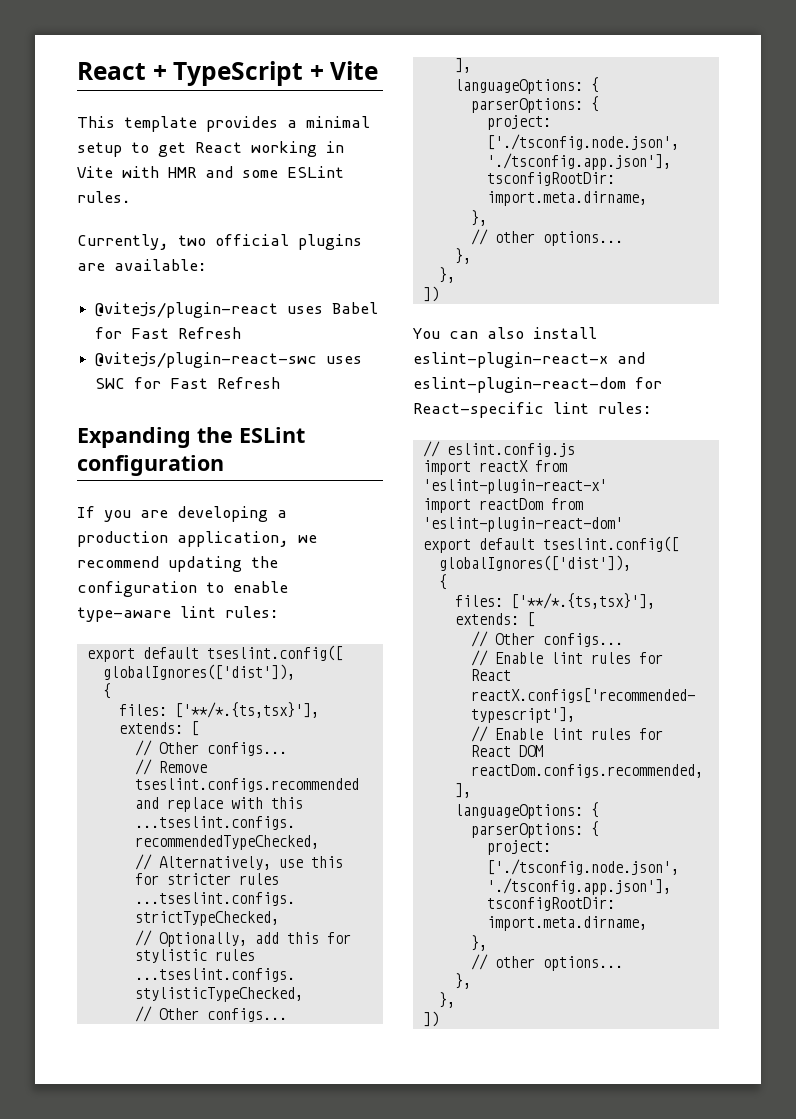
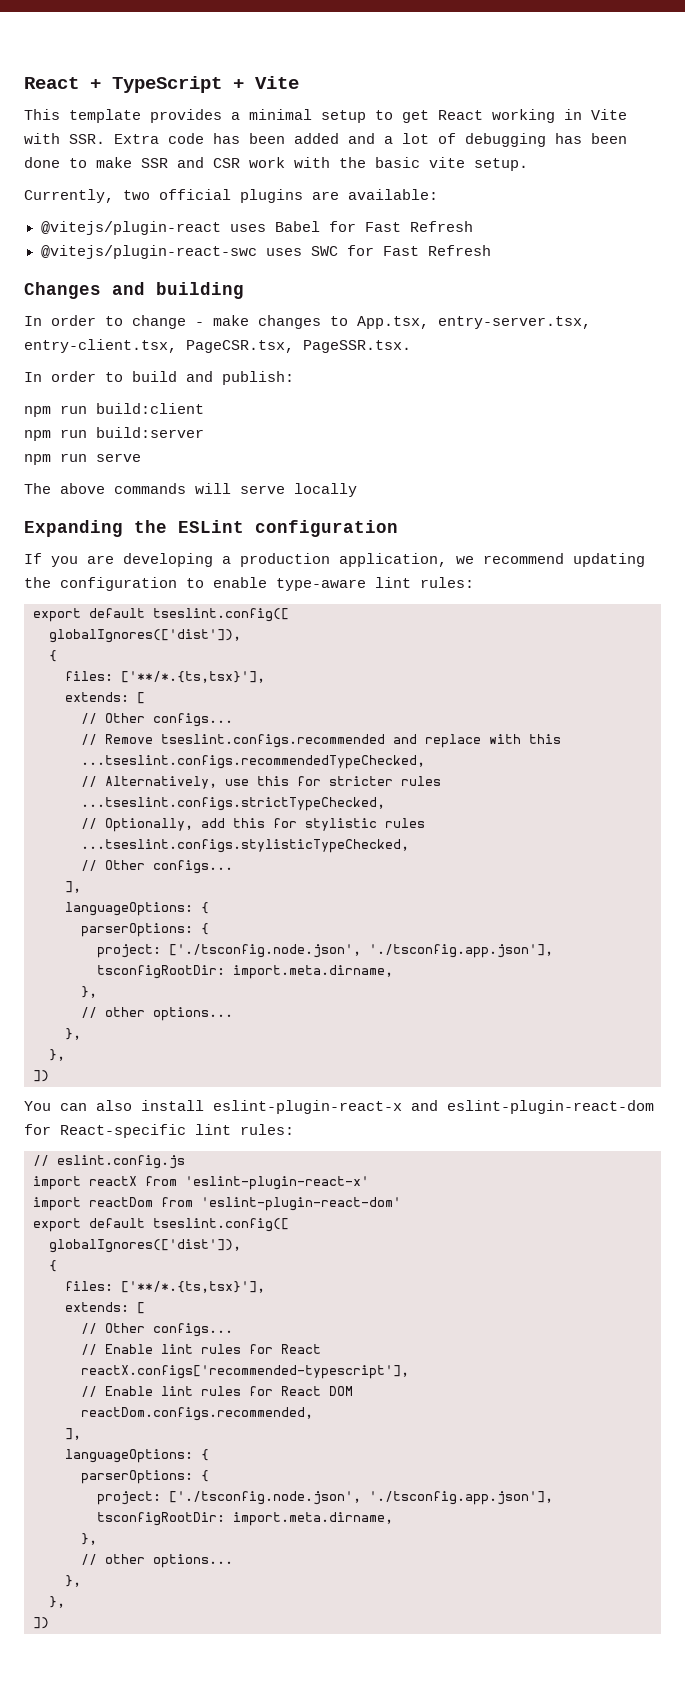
[168,166,344,178] [77,191,131,203] HMR and some ESLint rules. -> [69,133,627,147] [24,157,528,171] SSR. Extra code has been added and a lot of debugging has been done to make SSR and CSR work with the basic vite setup.
(281, 383) none -> [24,282,244,299] [24,315,591,329] [24,339,411,353] [24,371,294,385] [24,403,204,417] [24,427,204,441] [24,453,141,465] [24,483,357,497] // Changes and building // In order to change - make changes to App.tsx, entry-server.tsx, entry-client.tsx, PageCSR.tsx, PageSSR.tsx. // In order to build and publish: // npm run build:client // npm run build:server // npm run serve // The above commands will serve locally

